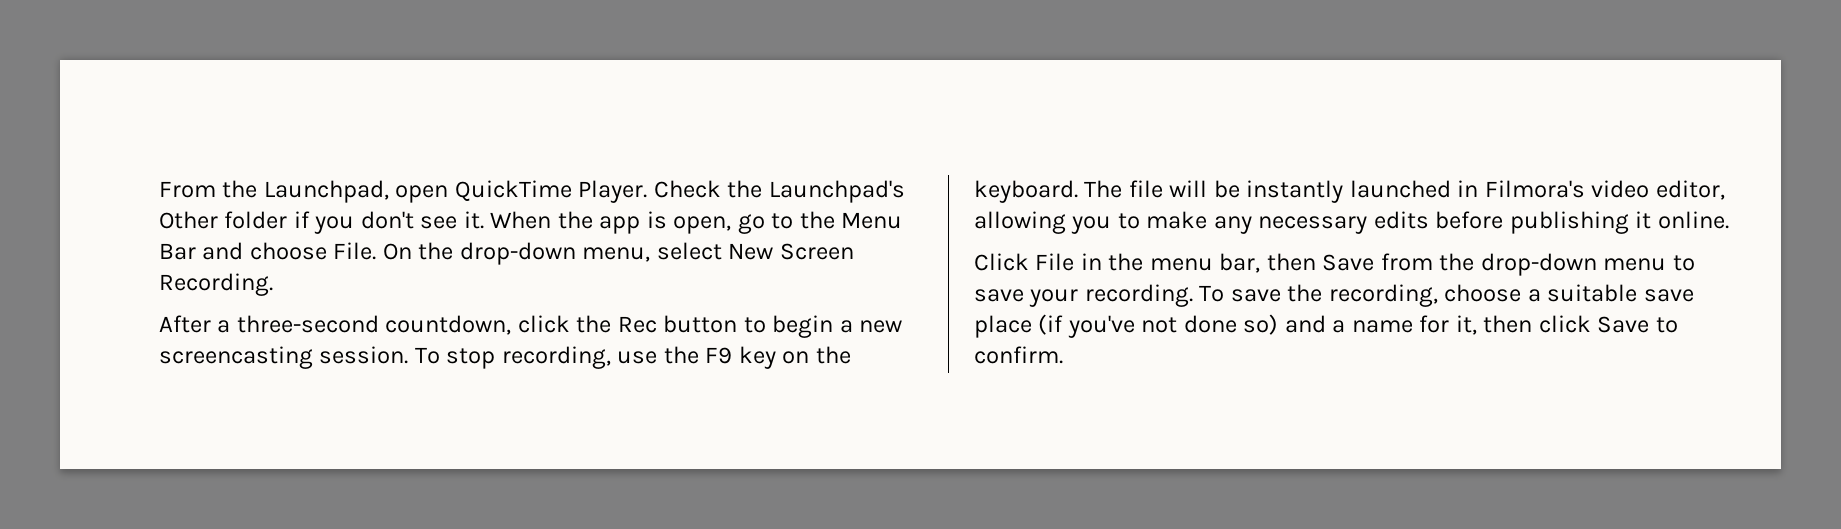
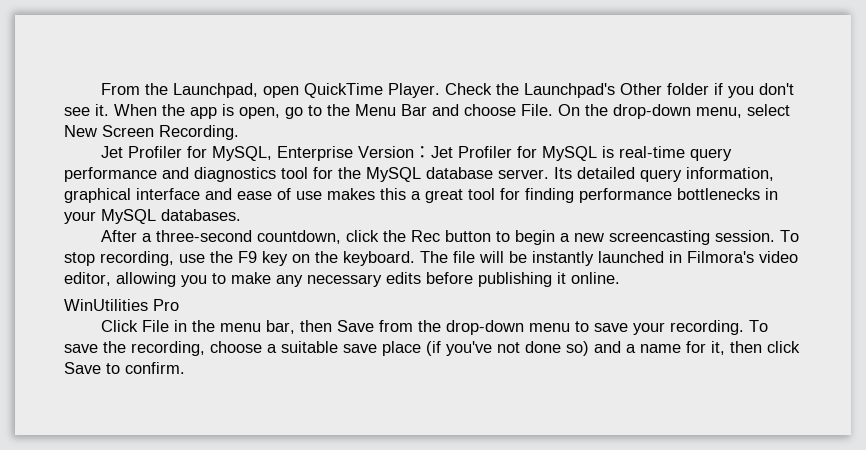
(273, 284) none -> [101,146,733,161] [64,167,774,182] [64,188,778,203] [64,209,241,224] // Jet Profiler for MySQL, Enterprise Version：Jet Profiler for MySQL is real-time query performance and diagnostics tool for the MySQL database server. Its detailed query information, graphical interface and ease of use makes this a great tool for finding performance bottlenecks in your MySQL databases.
(1729, 220) none -> [64,299,179,311] // WinUtilities Pro

